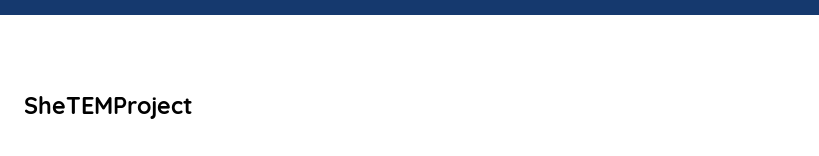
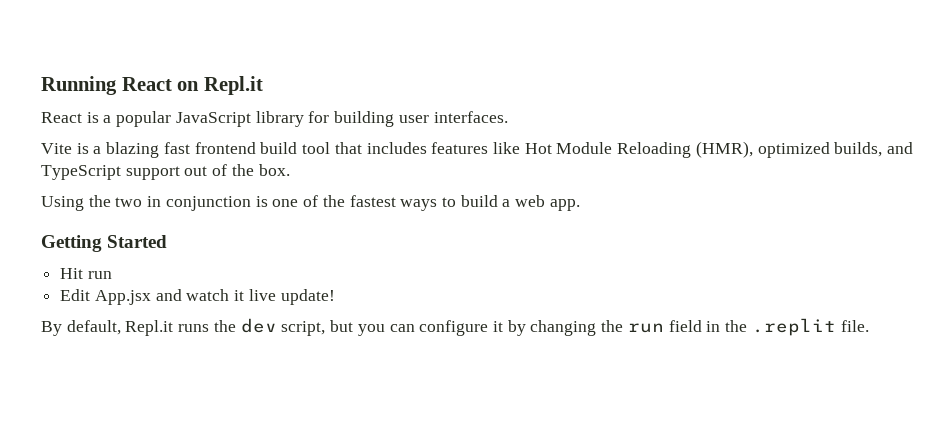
[24,96,193,119] SheTEMProject -> [41,76,263,95] [41,111,508,127] [41,141,914,158] [41,164,290,180] [41,195,580,211] [41,235,168,252] [60,268,112,279] [60,289,335,305] [41,318,869,336] Running React on Repl.it // React is a popular JavaScript library for building user interfaces. // Vite is a blazing fast frontend build tool that includes features like Hot Module Reloading (HMR), optimized builds, and TypeScript support out of the box. // Using the two in conjunction is one of the fastest ways to build a web app. // Getting Started // Hit run // Edit App.jsx and watch it live update! // By default, Repl.it runs the dev script, but you can configure it by changing the run field in the .replit file.

